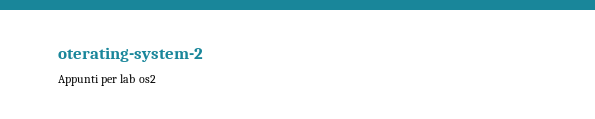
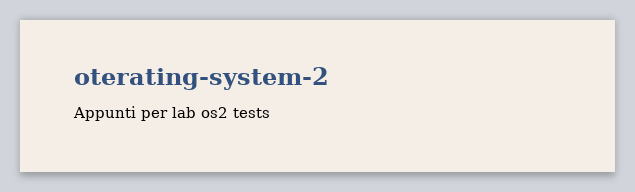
(156, 79) none -> [233,108,270,118] tests

